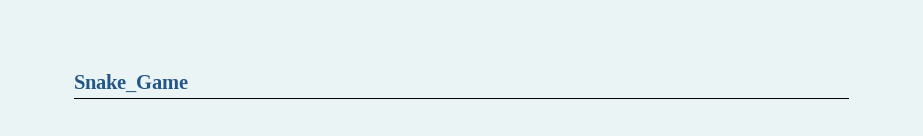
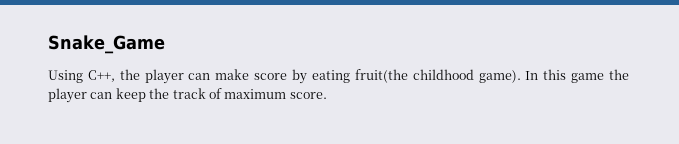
(188, 83) none -> [48,69,630,84] [48,88,327,103] // Using C++, the player can make score by eating fruit(the childhood game). In this game the player can keep the track of maximum score.

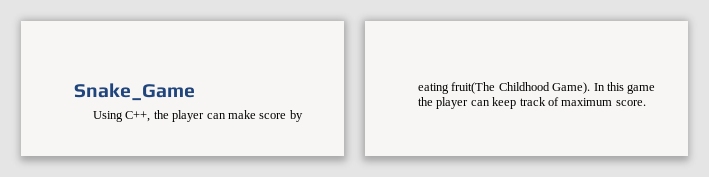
[354,69,521,83] fruit(the childhood game). -> [451,82,591,94] fruit(The Childhood Game).
[149,88,170,99] the -> (517, 103) none

